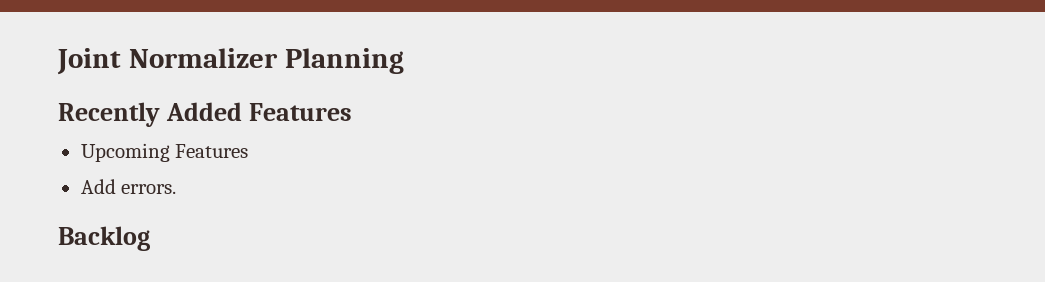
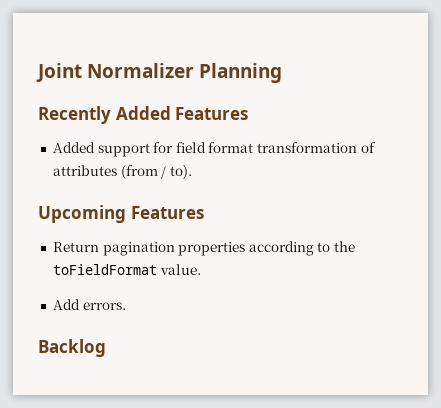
[80,143,249,162] Upcoming Features -> [52,142,376,157] [52,165,192,179] [38,205,204,223] [52,241,356,256] [52,264,201,275] Added support for field format transformation of attributes (from / to). // Upcoming Features // Return pagination properties according to the toFieldFormat value.

